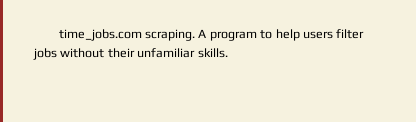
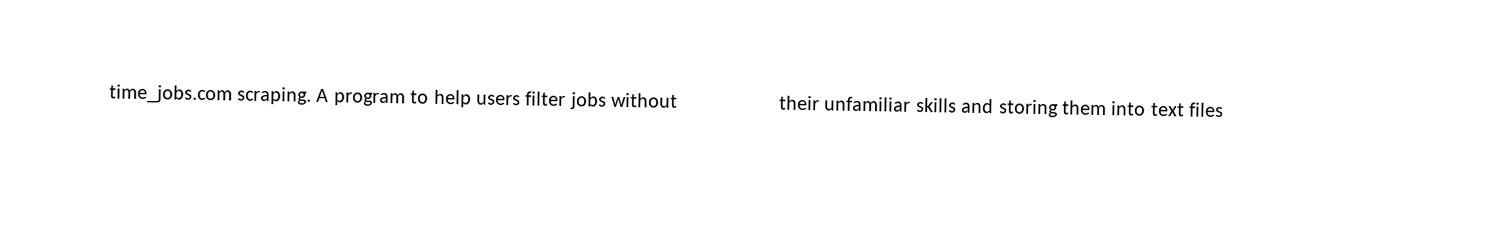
[197,48,228,58] skills. -> [915,97,1225,118] skills and storing them into text files

